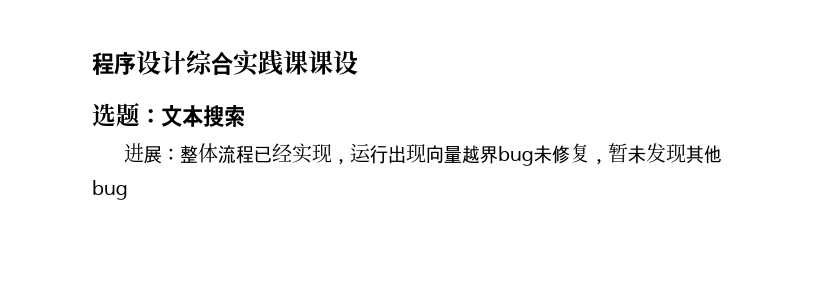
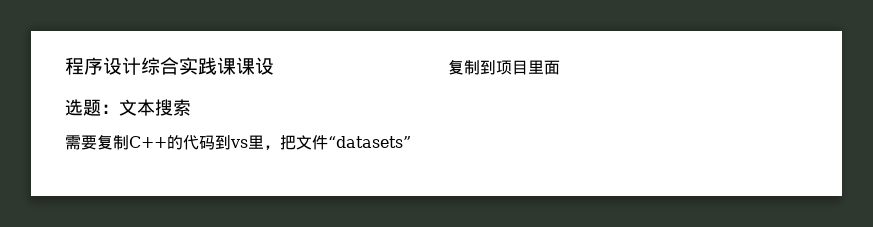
[124,143,723,166] [92,180,128,200] 进展：整体流程已经实现，运行出现向量越界bug未修复，暂未发现其他bug -> [65,135,411,150] [448,60,560,75] 需要复制C++的代码到vs里，把文件“datasets”复制到项目里面

